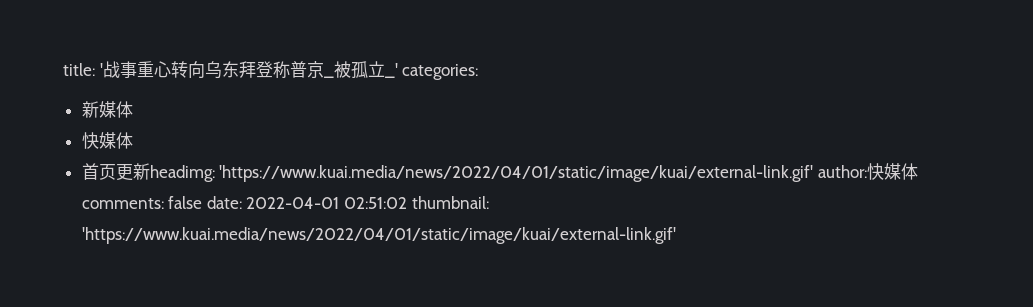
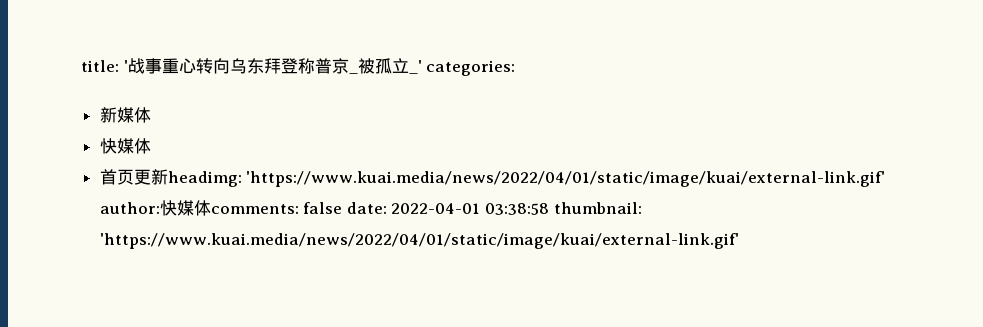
[344,197,408,209] 02:51:02 -> [485,203,550,215] 03:38:58

